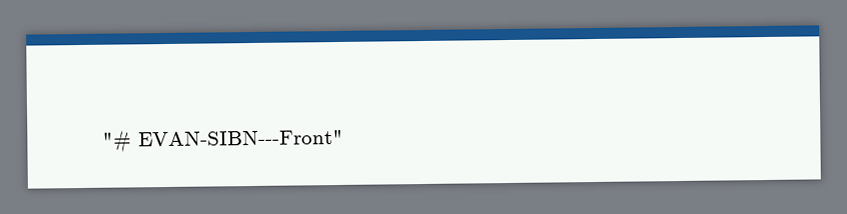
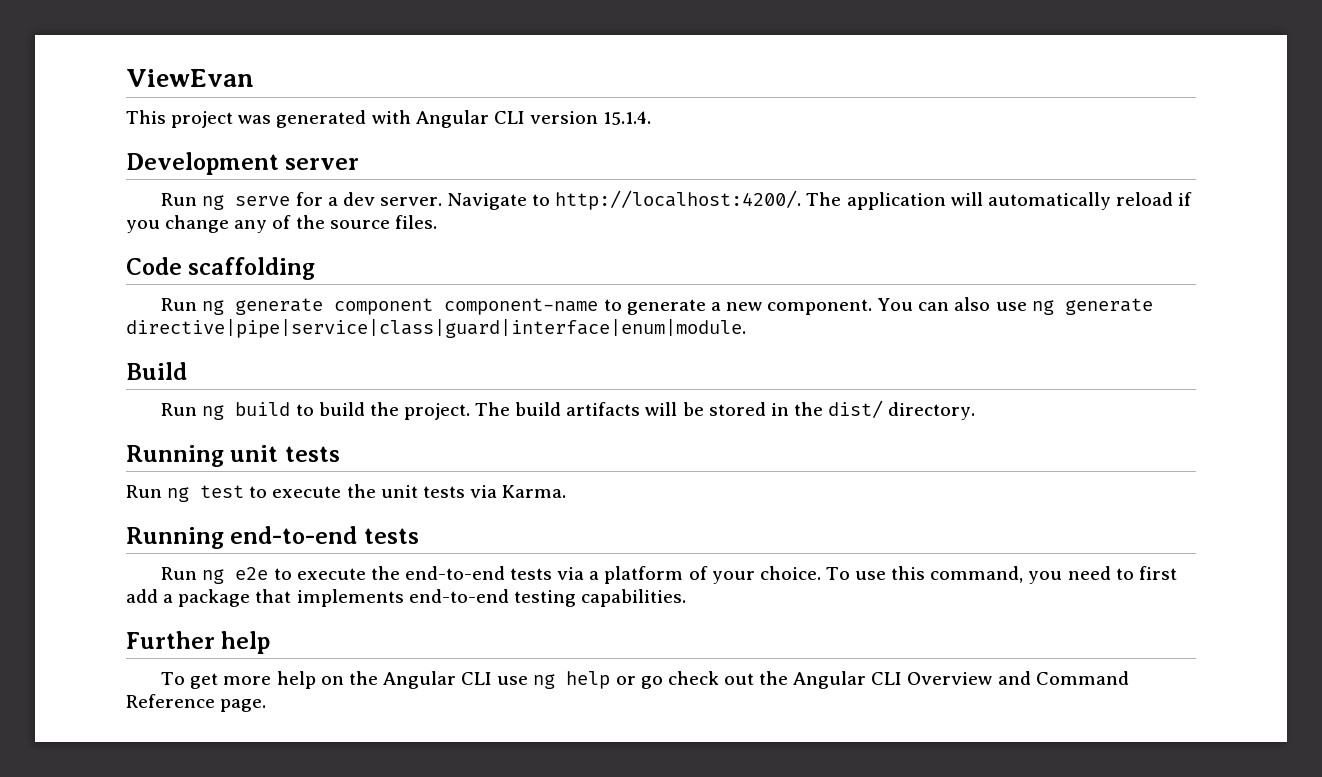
[102,128,344,153] "# EVAN-SIBN---Front" -> [126,69,254,87] [126,110,652,128] [126,152,360,175] [161,190,1193,210] [126,215,437,233] [126,257,316,280] [161,297,1153,315] [126,319,746,338] [126,362,187,380] [161,400,976,420] [126,445,340,467] [126,484,567,502] [126,526,419,549] [161,566,1177,584] [126,589,686,607] [126,631,271,654] [161,671,1129,689] [126,694,267,712] ViewEvan // This project was generated with Angular CLI version 15.1.4. // Development server // Run ng serve for a dev server. Navigate to http://localhost:4200/. The application will automatically reload if you change any of the source files. // Code scaffolding // Run ng generate component component-name to generate a new component. You can also use ng generate directive|pipe|service|class|guard|interface|enum|module. // Build // Run ng build to build the project. The build artifacts will be stored in the dist/ directory. // Running unit tests // Run ng test to execute the unit tests via Karma. // Running end-to-end tests // Run ng e2e to execute the end-to-end tests via a platform of your choice. To use this command, you need to first add a package that implements end-to-end testing capabilities. // Further help // To get more help on the Angular CLI use ng help or go check out the Angular CLI Overview and Command Reference page.

